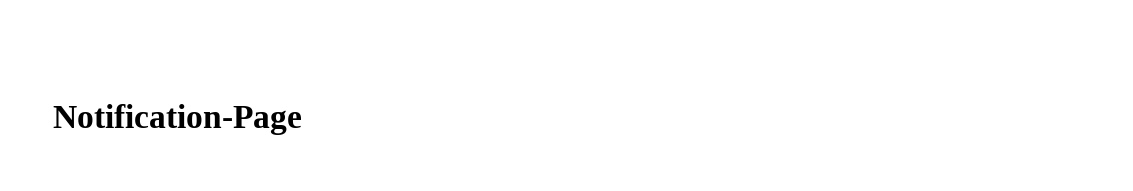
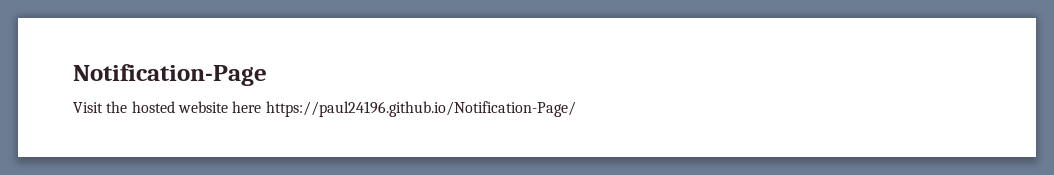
(302, 119) none -> [73,101,576,117] // Visit the hosted website here https://paul24196.github.io/Notification-Page/

